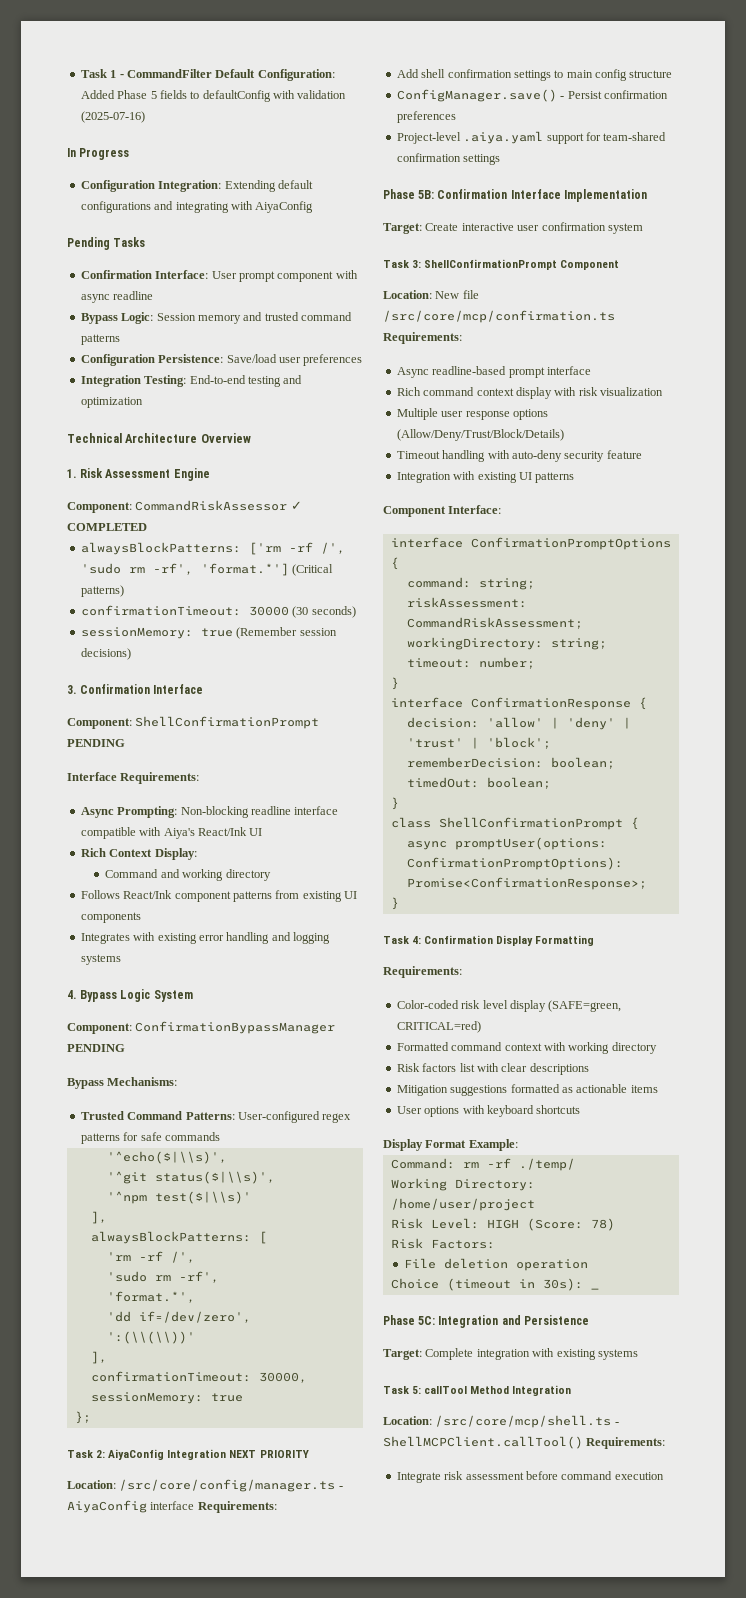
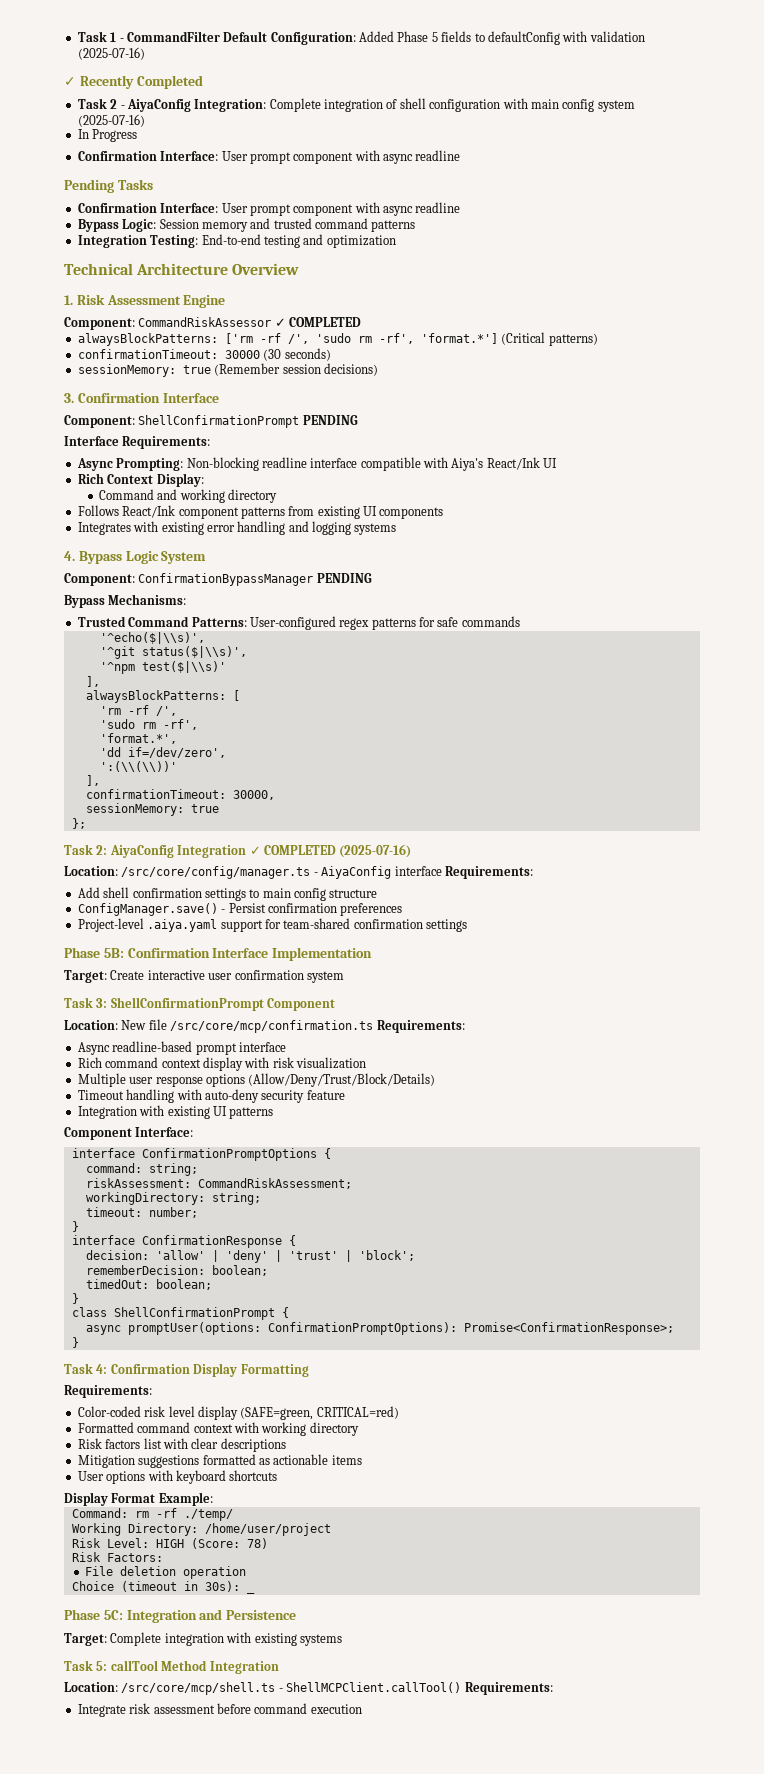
[67,148,130,160] [80,180,313,192] [80,201,314,213] In Progress // Configuration Integration: Extending default configurations and integrating with AiyaConfig -> [64,75,203,89] [77,98,635,112] [77,114,145,127] [77,129,138,142] [77,150,461,164] ✓ Recently Completed // Task 2 - AiyaConfig Integration: Complete integration of shell configuration with main config system (2025-07-16) // In Progress // Confirmation Interface: User prompt component with async readline
[80,354,363,366] // Configuration Persistence: Save/load user preferences -> (416, 226) none
[229,1450,309,1458] NEXT PRIORITY -> [249,844,412,858] ✓ COMPLETED (2025-07-16)

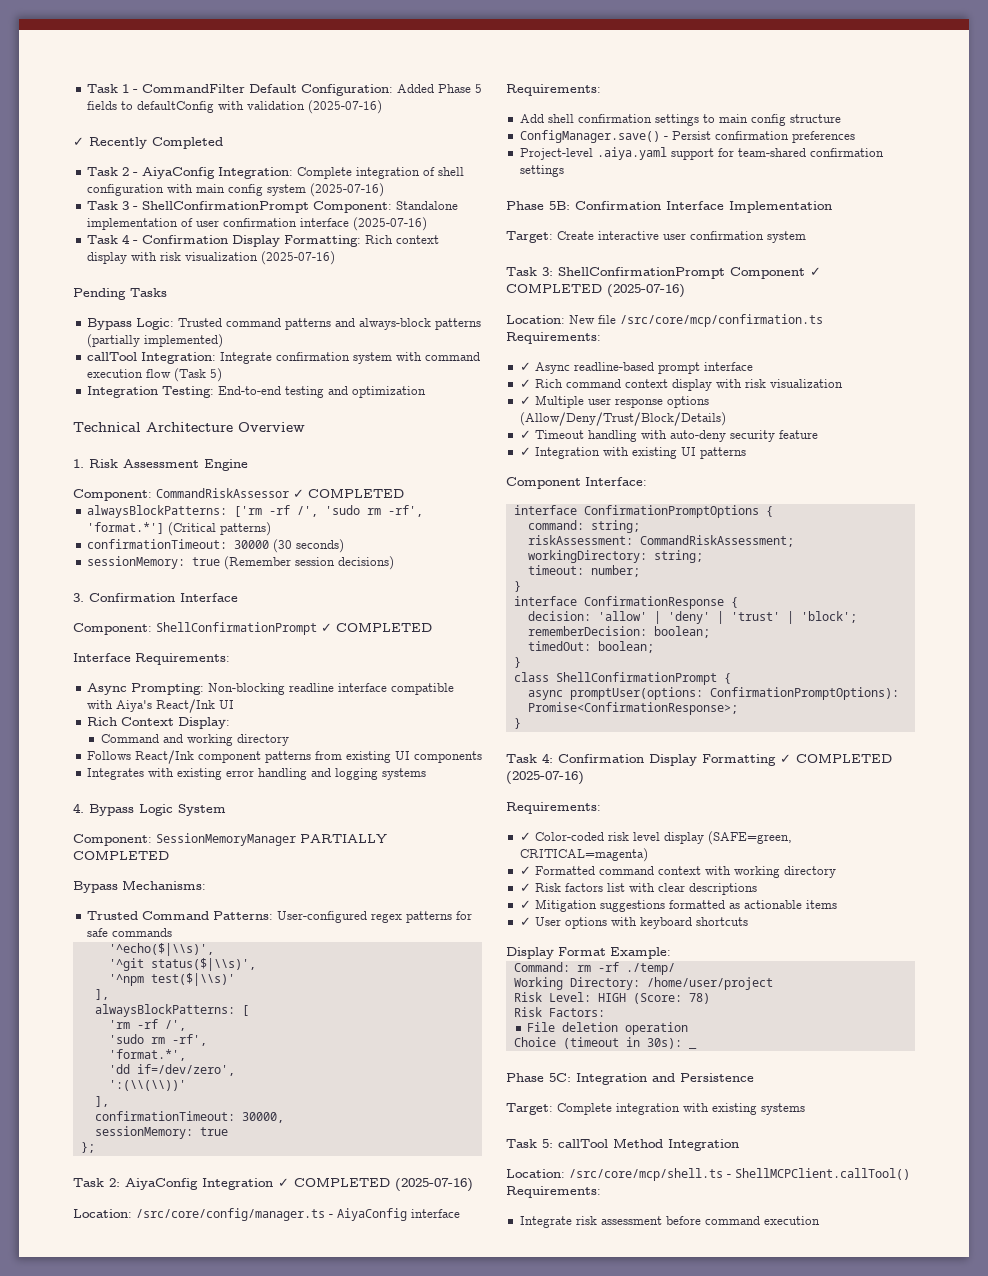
[77,129,138,142] [77,150,461,164] [64,179,153,193] [77,202,461,216] [77,218,416,232] In Progress // Confirmation Interface: User prompt component with async readline // Pending Tasks // Confirmation Interface: User prompt component with async readline // Bypass Logic: Session memory and trusted command patterns -> [86,201,458,213] [86,217,427,231] [86,234,439,247] [86,251,335,265] [73,288,167,300] [86,318,481,330] [86,334,223,348] [86,352,480,364] [86,368,222,382] Task 3 - ShellConfirmationPrompt Component: Standalone implementation of user confirmation interface (2025-07-16) // Task 4 - Confirmation Display Formatting: Rich context display with risk visualization (2025-07-16) // Pending Tasks // Bypass Logic: Trusted command patterns and always-block patterns (partially implemented) // callTool Integration: Integrate confirmation system with command execution flow (Task 5)
[302,415,358,425] PENDING -> [321,622,432,632] ✓ COMPLETED
[138,573,372,586] ConfirmationBypassManager PENDING -> [156,833,387,846] [73,850,169,860] SessionMemoryManager PARTIALLY COMPLETED
(336, 1004) none -> [810,267,821,276] [506,283,685,298] ✓ COMPLETED (2025-07-16)
(465, 1026) none -> [519,362,531,371] ✓
(286, 1047) none -> [519,379,531,388] ✓
(366, 1063) none -> [519,396,531,405] ✓
(436, 1080) none -> [519,430,531,439] ✓
(345, 1095) none -> [519,447,531,456] ✓
[64,1385,152,1398] // Requirements: // -> [780,753,892,763] [506,771,584,785] [506,802,601,814] [519,832,531,841] ✓ COMPLETED (2025-07-16) // Requirements: // ✓
[316,1406,399,1419] CRITICAL=red) // -> [519,848,648,862] [519,866,531,875] CRITICAL=magenta) // ✓
(359, 1429) none -> [519,883,531,892] ✓
(286, 1445) none -> [519,900,531,909] ✓
(362, 1460) none -> [519,917,531,926] ✓

